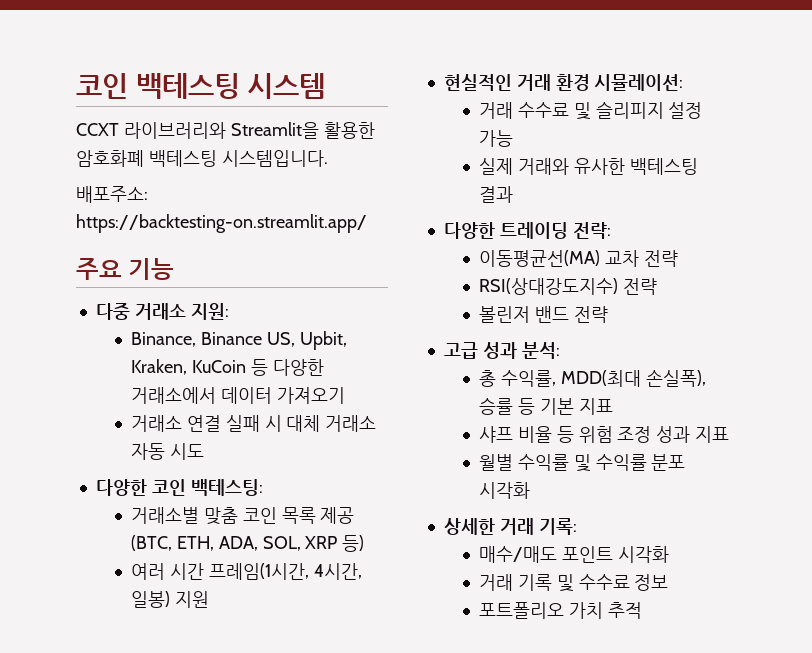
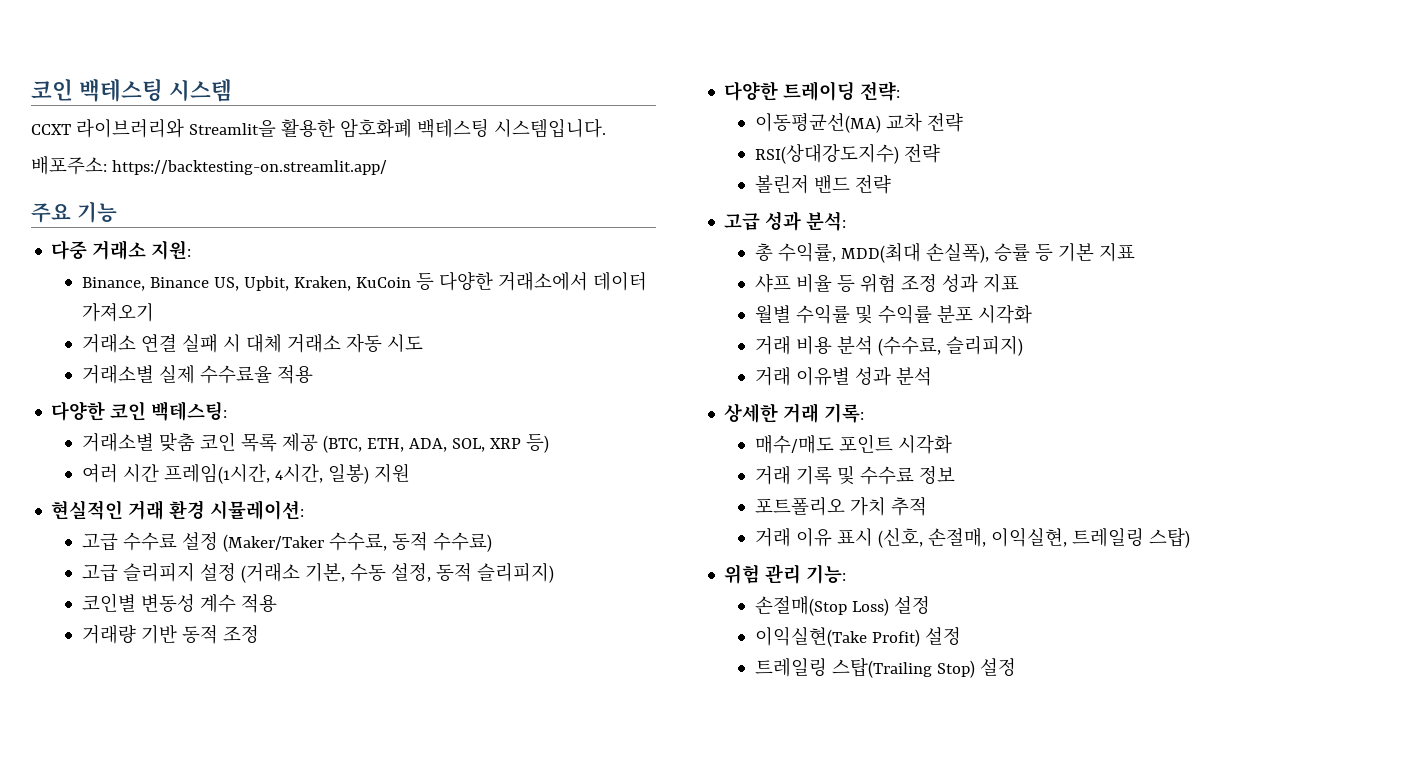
(204, 451) none -> [81,365,313,384] // 거래소별 실제 수수료율 적용
[479,101,703,120] [479,130,514,147] [479,158,698,175] [479,186,514,203] 거래 수수료 및 슬리피지 설정 가능 // 실제 거래와 유사한 백테스팅 결과 -> [81,532,492,552] [81,562,554,583] [81,593,277,613] [81,625,259,644] 고급 수수료 설정 (Maker/Taker 수수료, 동적 수수료) // 고급 슬리피지 설정 (거래소 기본, 수동 설정, 동적 슬리피지) // 코인별 변동성 계수 적용 // 거래량 기반 동적 조정
(531, 490) none -> [754,335,1023,356] [754,367,932,386] // 거래 비용 분석 (수수료, 슬리피지) // 거래 이유별 성과 분석
(642, 610) none -> [754,527,1190,548] [724,564,847,584] [754,596,930,616] [754,626,961,647] [754,657,1016,678] // 거래 이유 표시 (신호, 손절매, 이익실현, 트레일링 스탑) // 위험 관리 기능: // 손절매(Stop Loss) 설정 // 이익실현(Take Profit) 설정 // 트레일링 스탑(Trailing Stop) 설정

